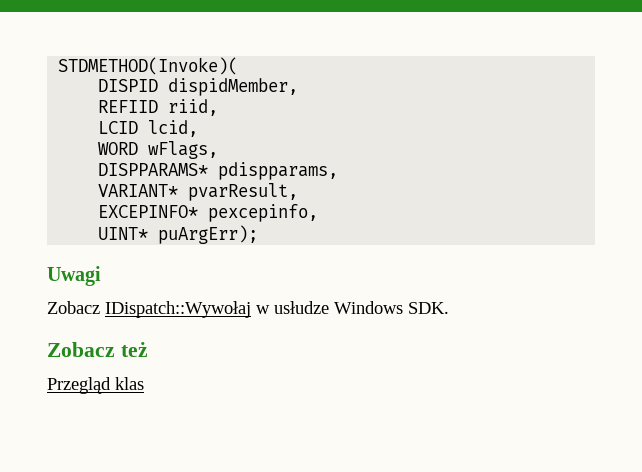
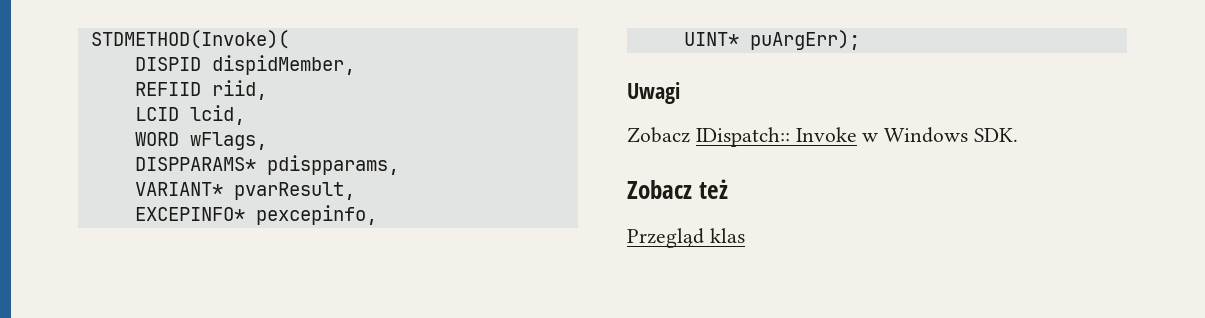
[105,301,329,318] IDispatch::Wywołaj w usłudze -> [695,127,879,147] IDispatch:: Invoke w

